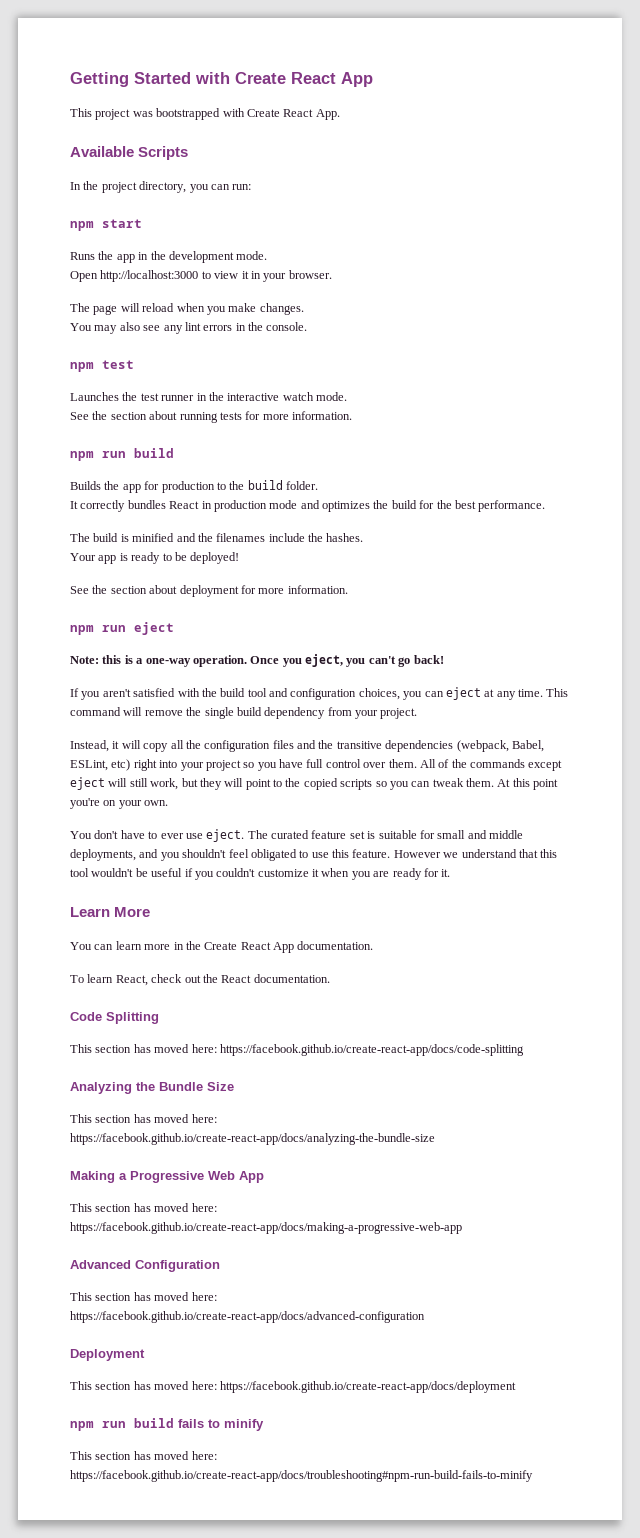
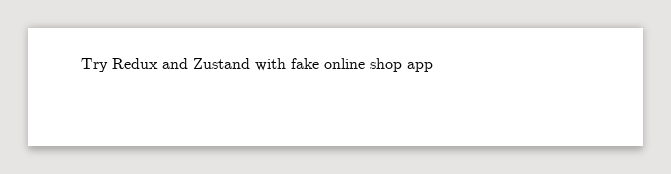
[70,72,373,87] [70,108,340,120] [70,146,189,160] [70,181,252,193] [70,219,142,231] [70,251,268,263] [70,270,332,282] [70,303,304,315] [70,322,308,334] [70,360,134,372] [70,392,347,401] [70,411,352,423] [70,448,174,461] [70,480,318,493] [70,500,546,512] [70,533,364,542] [70,552,240,564] [70,585,348,597] [70,622,174,635] [70,654,444,667] [70,687,569,700] [70,707,418,719] [70,740,544,752] [70,759,563,771] [70,777,559,790] [70,798,169,809] [70,829,523,842] [70,849,558,861] [70,868,451,880] [70,907,151,917] [70,941,374,953] [70,974,330,986] [70,1012,159,1024] [70,1044,524,1056] [70,1082,234,1094] [70,1114,217,1123] [70,1133,435,1145] [70,1171,264,1183] [70,1203,217,1212] [70,1222,462,1234] [70,1260,220,1272] [70,1292,217,1301] [70,1311,425,1323] [70,1349,145,1361] [70,1381,516,1393] [70,1418,264,1431] [70,1451,217,1460] [70,1470,533,1482] Getting Started with Create React App // This project was bootstrapped with Create React App. // Available Scripts // In the project directory, you can run: // npm start // Runs the app in the development mode. // Open http://localhost:3000 to view it in your browser. // The page will reload when you make changes. // You may also see any lint errors in the console. // npm test // Launches the test runner in the interactive watch mode. // See the section about running tests for more information. // npm run build // Builds the app for production to the build folder. // It correctly bundles React in production mode and optimizes the build for the best performance. // The build is minified and the filenames include the hashes. // Your app is ready to be deployed! // See the section about deployment for more information. // npm run eject // Note: this is a one-way operation. Once you eject, you can't go back! // If you aren't satisfied with the build tool and configuration choices, you can eject at any time. This command will remove the single build dependency from your project. // Instead, it will copy all the configuration files and the transitive dependencies (webpack, Babel, ESLint, etc) right into your project so you have full control over them. All of the commands except eject will still work, but they will point to the copied scripts so you can tweak them. At this point you're on your own. // You don't have to ever use eject. The curated feature set is suitable for small and middle deployments, and you shouldn't feel obligated to use this feature. However we understand that this tool wouldn't be useful if you couldn't customize it when you are ready for it. // Learn More // You can learn more in the Create React App documentation. // To learn React, check out the React documentation. // Code Splitting // This section has moved here: https://facebook.github.io/create-react-app/docs/code-splitting // Analyzing the Bundle Size // This section has moved here: https://facebook.github.io/create-react-app/docs/analyzing-the-bundle-size // Making a Progressive Web App // This section has moved here: https://facebook.github.io/create-react-app/docs/making-a-progressive-web-app // Advanced Configuration // This section has moved here: https://facebook.github.io/create-react-app/docs/advanced-configuration // Deployment // This section has moved here: https://facebook.github.io/create-react-app/docs/deployment // npm run build fails to minify // This section has moved here: https://facebook.github.io/create-react-app/docs/troubleshooting#npm-run-build-fails-to-minify -> [81,58,433,72] Try Redux and Zustand with fake online shop app

